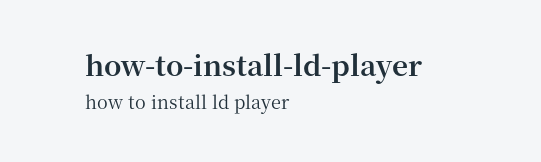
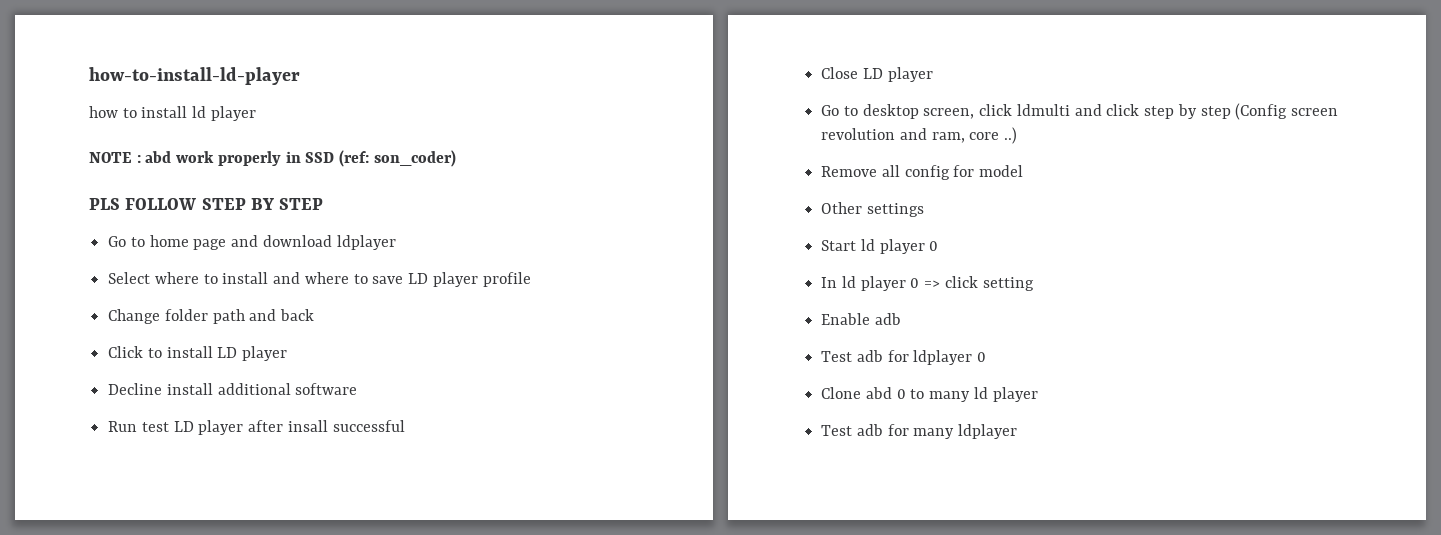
(290, 104) none -> [89,150,456,167] [89,198,324,210] [108,235,396,250] [108,272,531,287] [108,309,315,324] [108,346,288,361] [108,383,358,395] [108,420,405,435] [821,67,933,82] [821,103,1338,120] [821,127,1018,144] [821,165,1024,180] [821,202,924,217] [821,239,939,254] [821,276,1034,291] [821,313,901,325] [821,350,987,365] [821,387,1038,402] [821,424,1018,439] // NOTE : abd work properly in SSD (ref: son_coder) // PLS FOLLOW STEP BY STEP // Go to home page and download ldplayer // Select where to install and where to save LD player profile // Change folder path and back // Click to install LD player // Decline install additional software // Run test LD player after insall successful // Close LD player // Go to desktop screen, click ldmulti and click step by step (Config screen revolution and ram, core ..) // Remove all config for model // Other settings // Start ld player 0 // In ld player 0 => click setting // Enable adb // Test adb for ldplayer 0 // Clone abd 0 to many ld player // Test adb for many ldplayer

